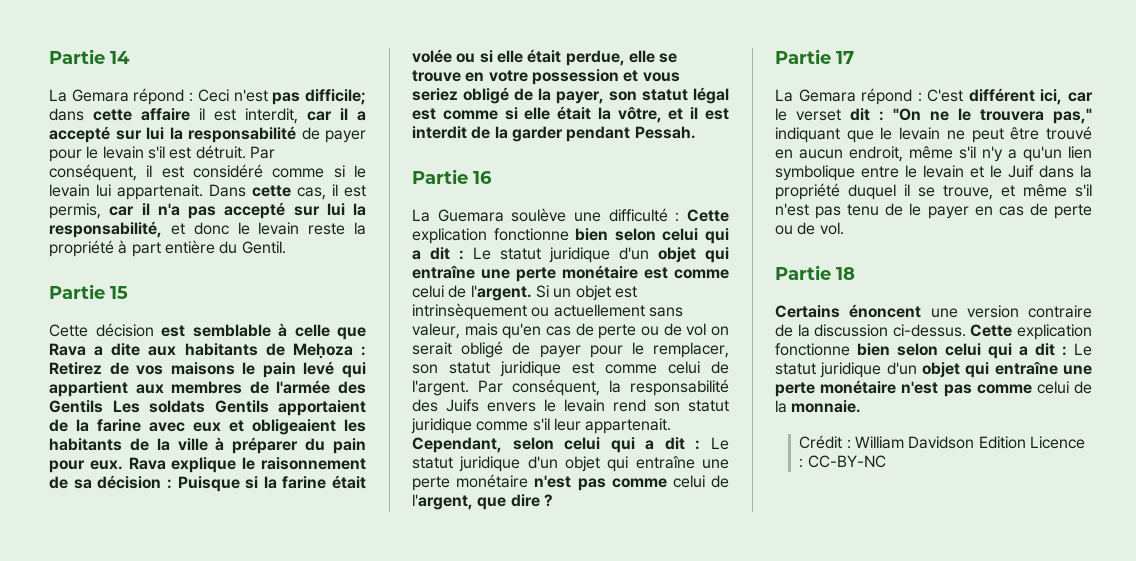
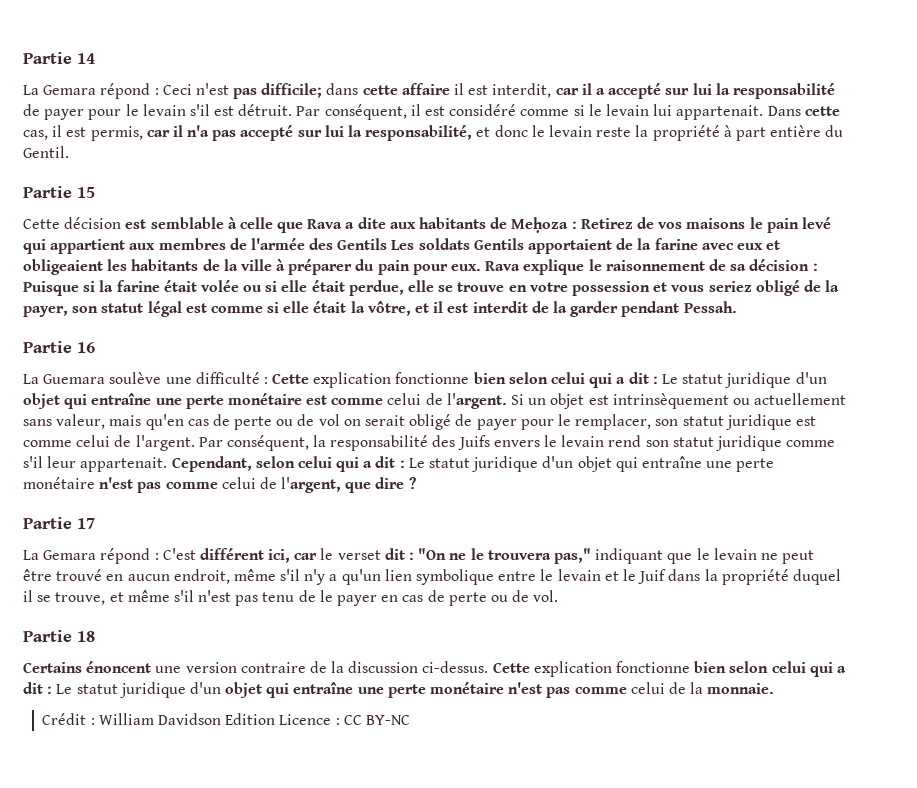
[807,455,886,468] CC-BY-NC -> [343,715,410,725] CC BY-NC

